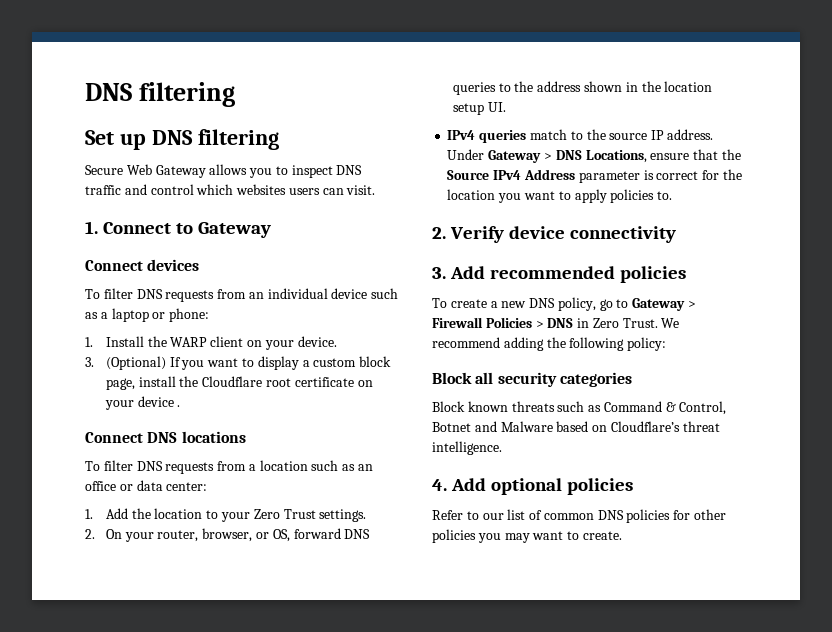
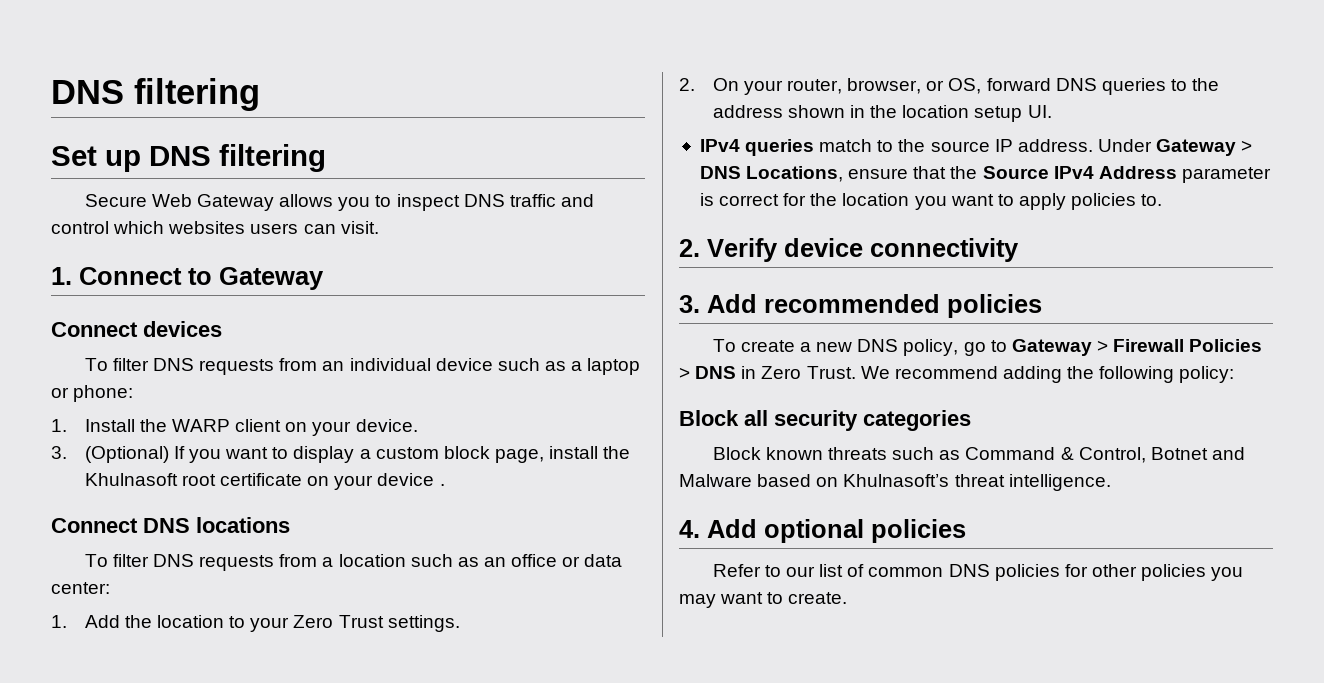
[202,376,263,387] Cloudflare -> [84,473,178,486] Khulnasoft
[610,421,680,432] Cloudflare’s -> [843,474,950,487] Khulnasoft’s

